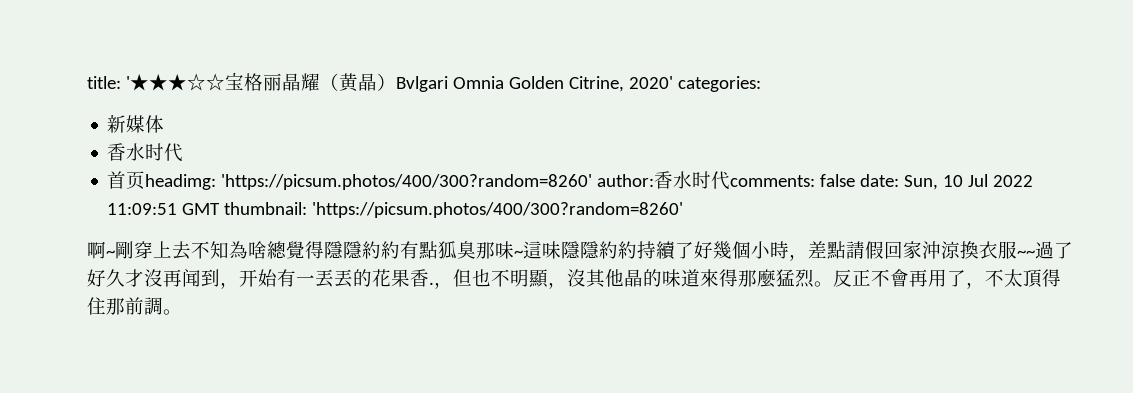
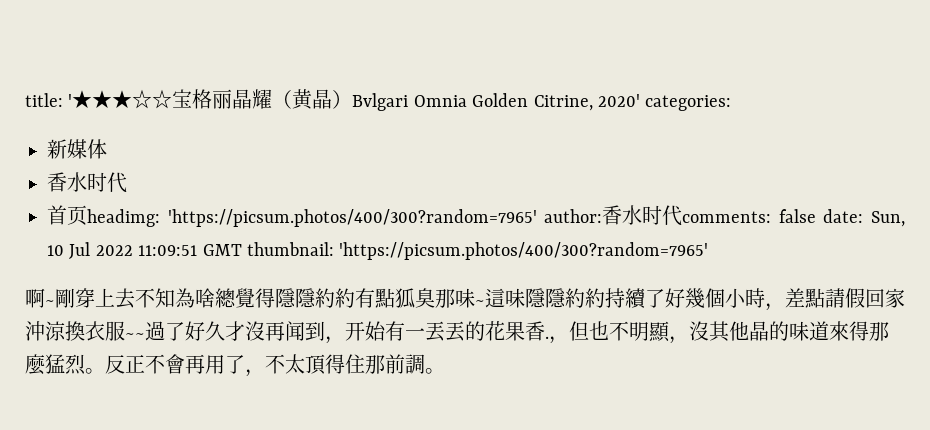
[221,174,593,190] 'https://picsum.photos/400/300?random=8260' -> [167,209,537,227] 'https://picsum.photos/400/300?random=7965'
[312,202,684,218] 'https://picsum.photos/400/300?random=8260' -> [339,242,709,260] 'https://picsum.photos/400/300?random=7965'

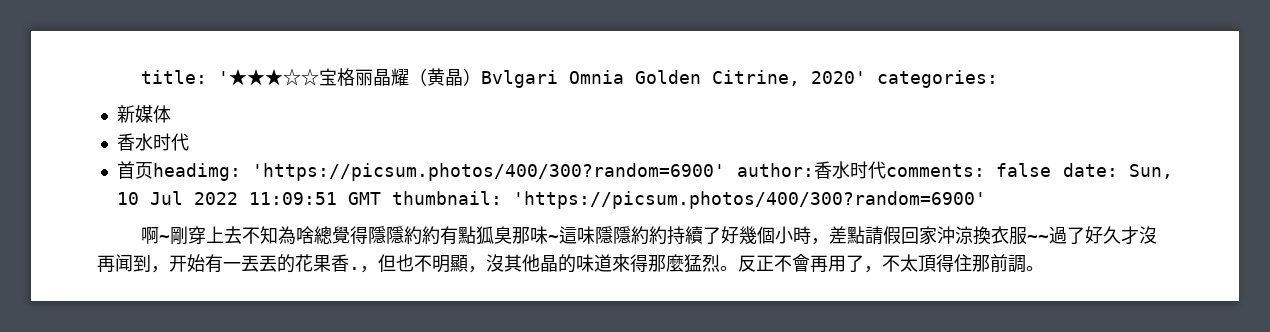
[167,209,537,227] 'https://picsum.photos/400/300?random=7965' -> [252,163,726,181] 'https://picsum.photos/400/300?random=6900'
[339,242,709,260] 'https://picsum.photos/400/300?random=7965' -> [512,191,986,209] 'https://picsum.photos/400/300?random=6900'

